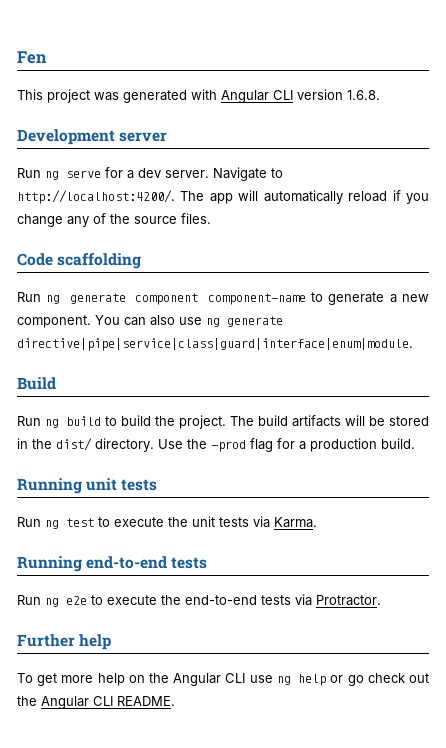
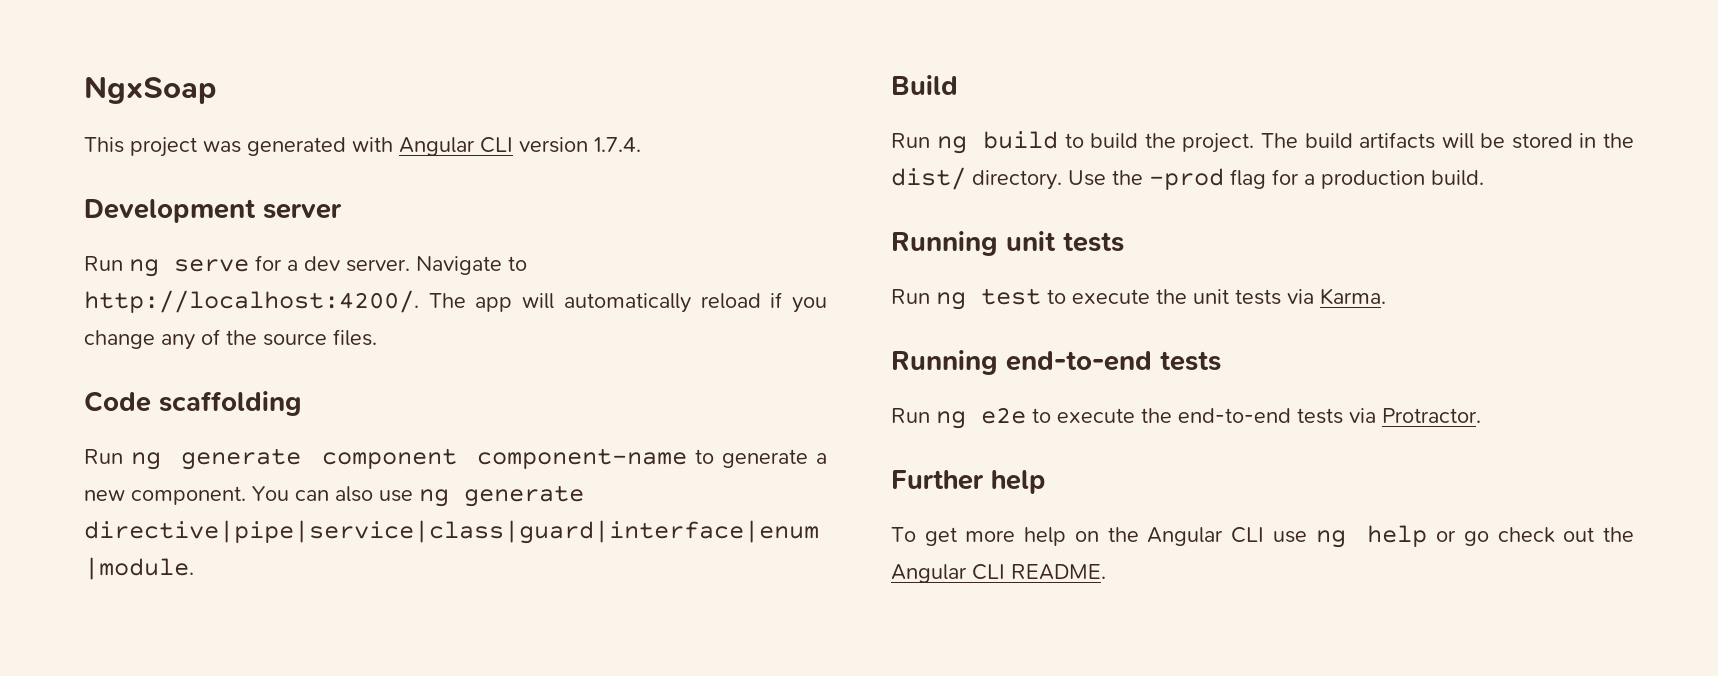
[17,51,47,64] Fen -> [84,76,217,104] NgxSoap
[347,90,380,100] 1.6.8. -> [594,137,641,152] 1.7.4.

